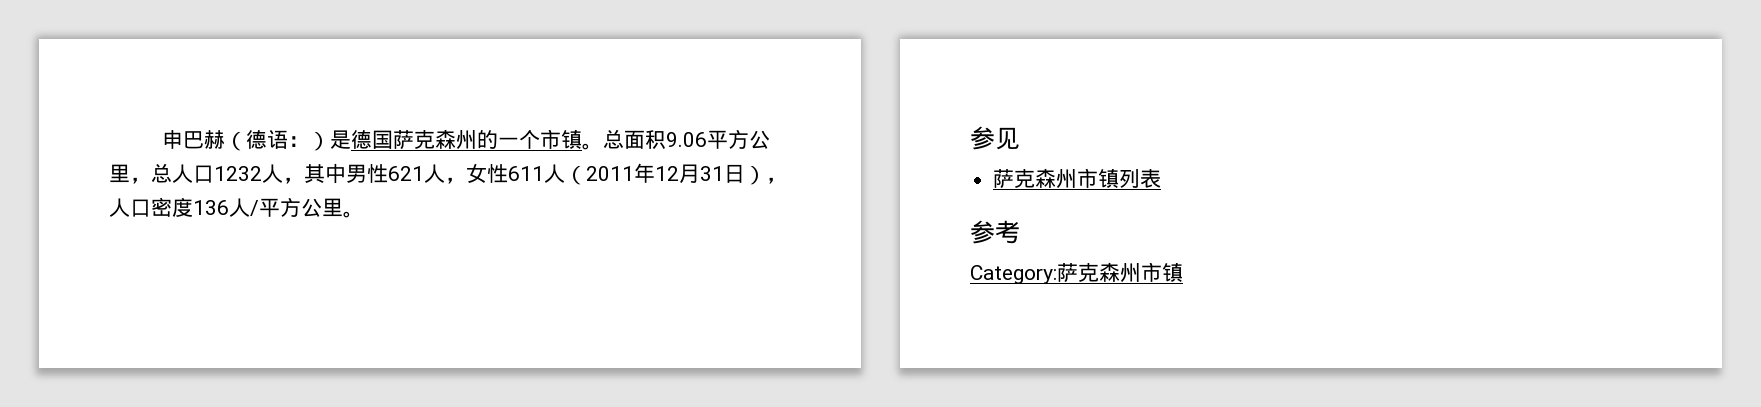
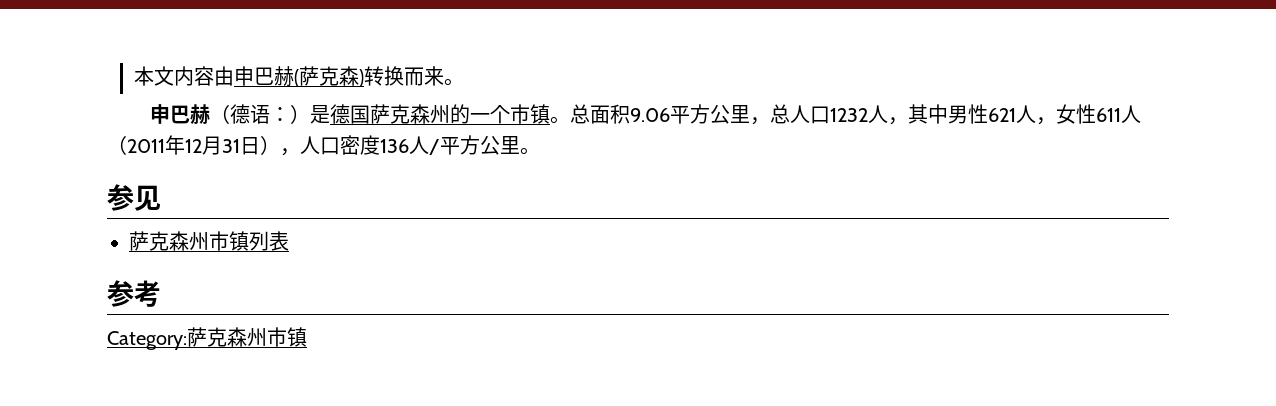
(162, 139) none -> [133,66,464,87] 本文内容由申巴赫(萨克森)转换而来。 //

